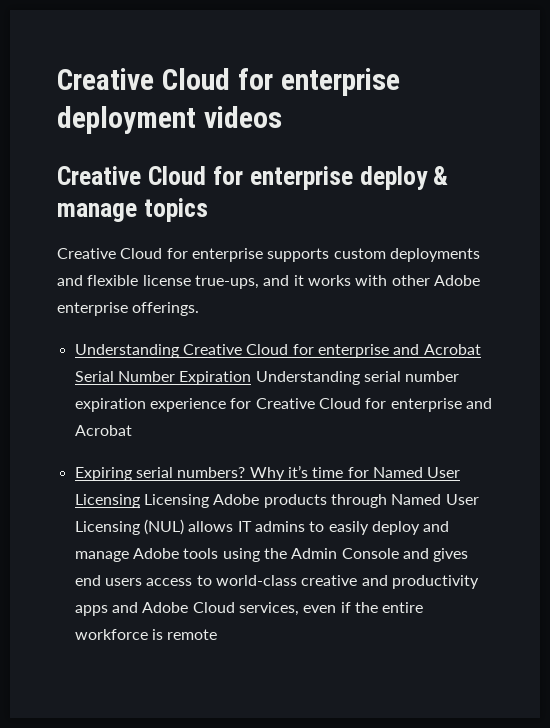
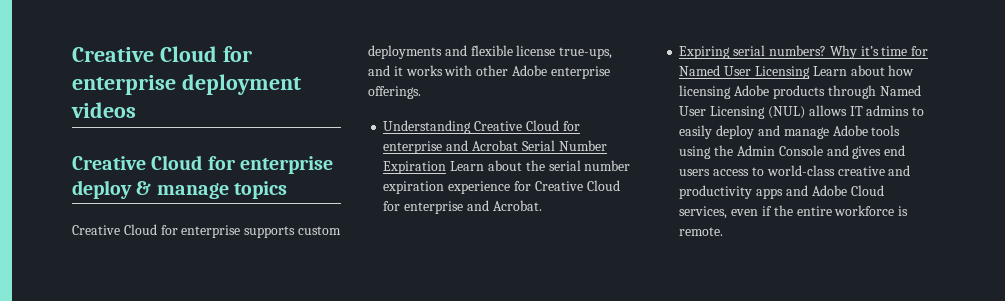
[255,371,360,385] Understanding -> [450,160,545,171] Learn about the
[74,425,132,436] Acrobat -> [492,200,542,211] Acrobat.
[143,494,209,508] Licensing -> [812,65,915,76] [679,85,732,99] Learn about how licensing
[167,629,218,640] remote -> [679,227,724,236] remote.

